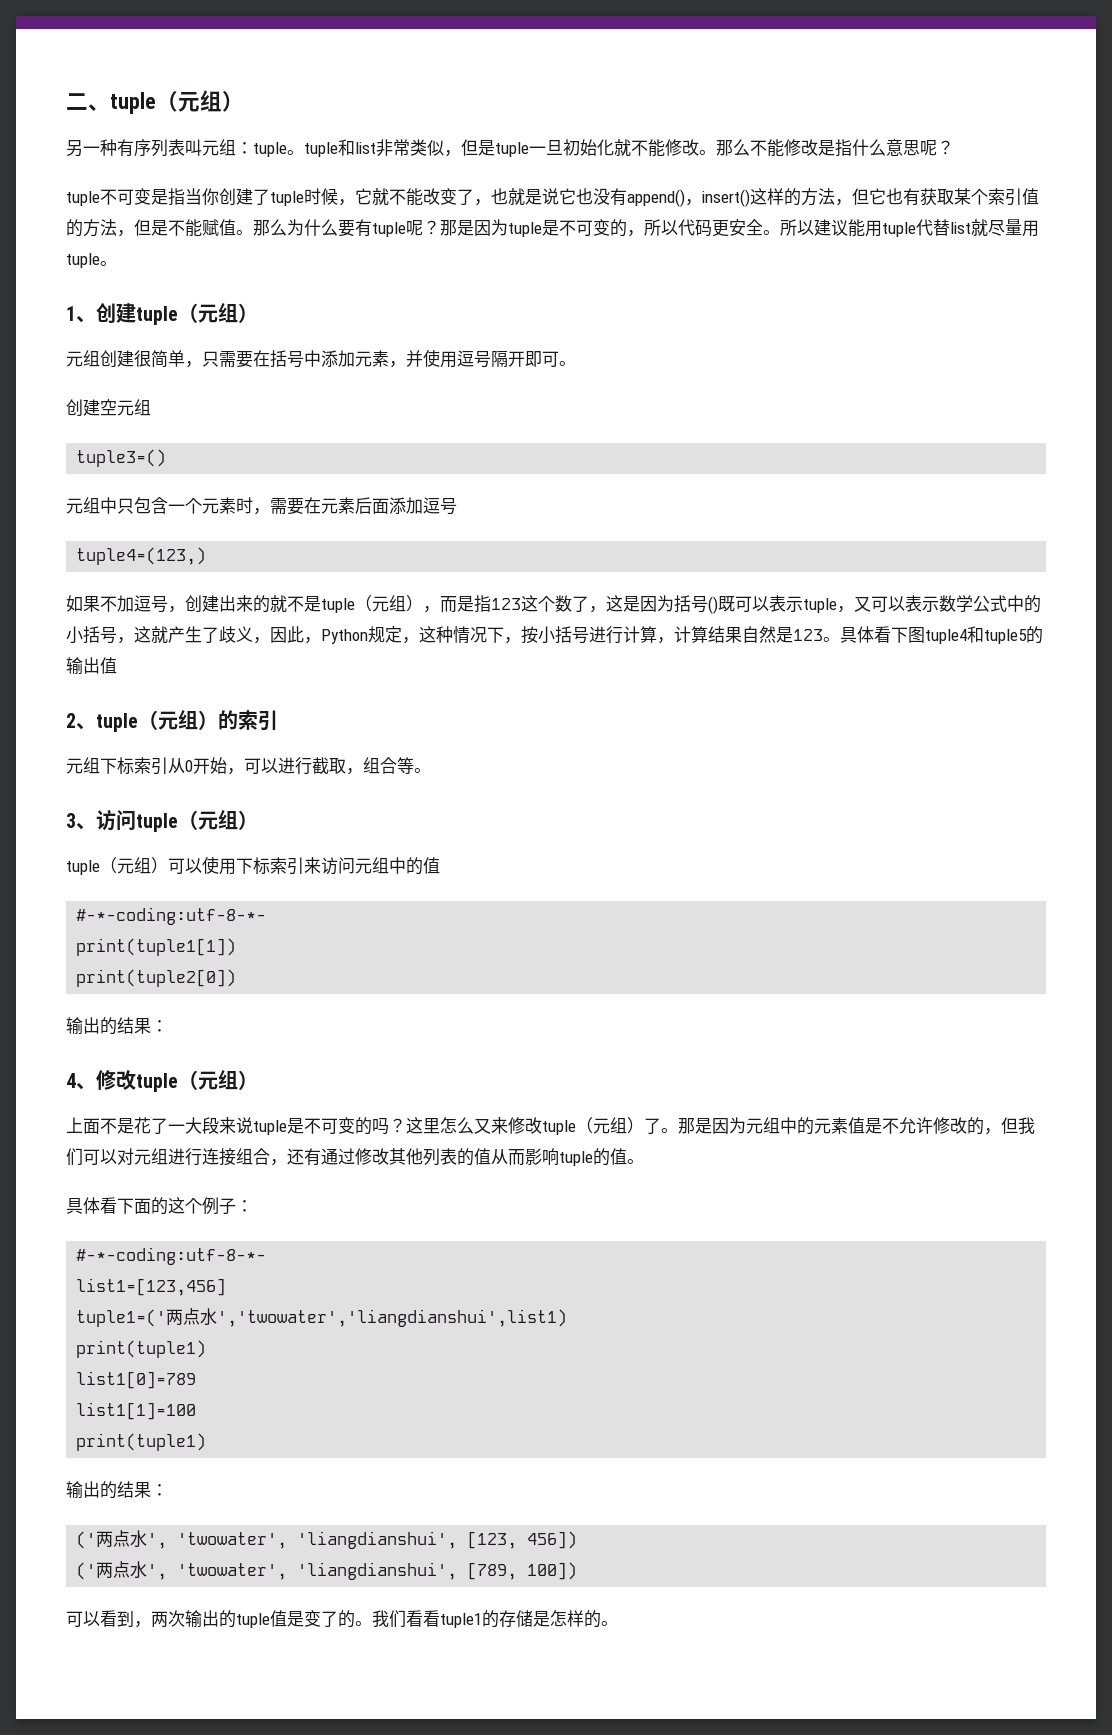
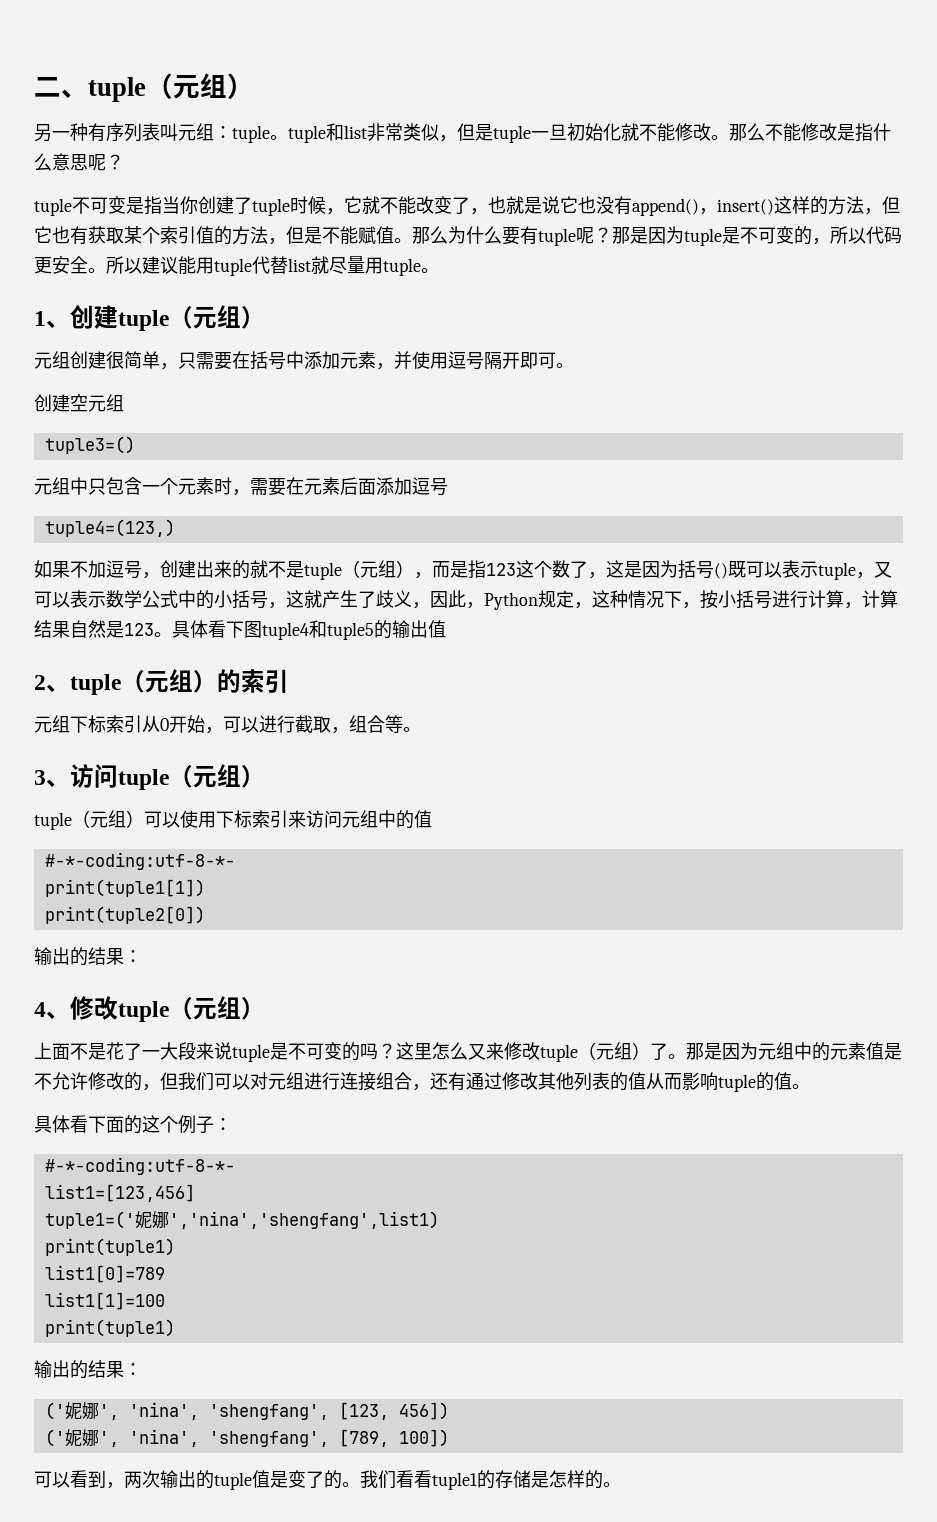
[166,1308,568,1327] 两点水','twowater','liangdianshui',list1) -> [134,1211,439,1229] 妮娜','nina','shengfang',list1)
[96,1530,458,1549] 两点水', 'twowater', 'liangdianshui', -> [64,1402,329,1420] 妮娜', 'nina', 'shengfang',
[96,1561,458,1580] 两点水', 'twowater', 'liangdianshui', -> [64,1429,329,1447] 妮娜', 'nina', 'shengfang',

